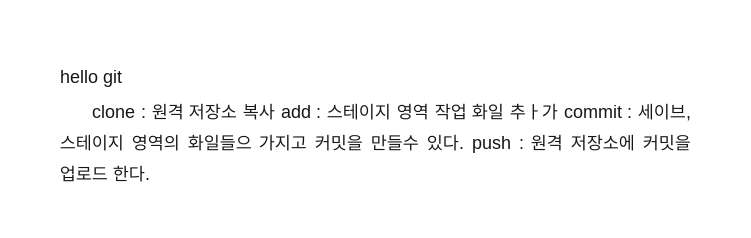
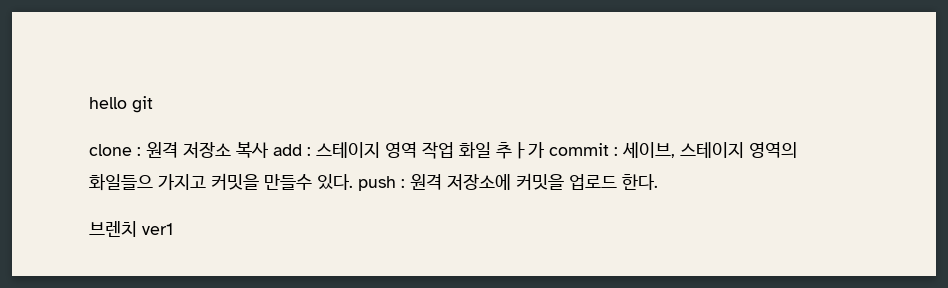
(150, 173) none -> [89,221,173,237] // 브렌치 ver1

